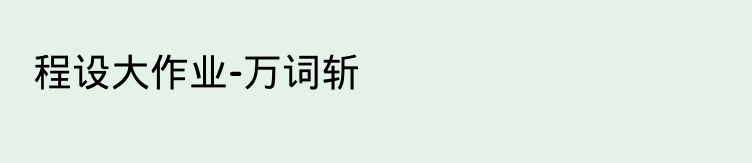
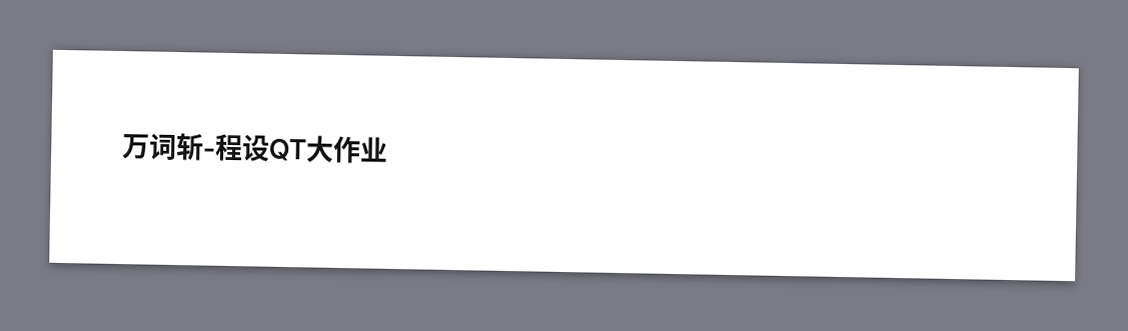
[33,54,360,90] 程设大作业-万词斩 -> [122,133,388,164] 万词斩-程设QT大作业

